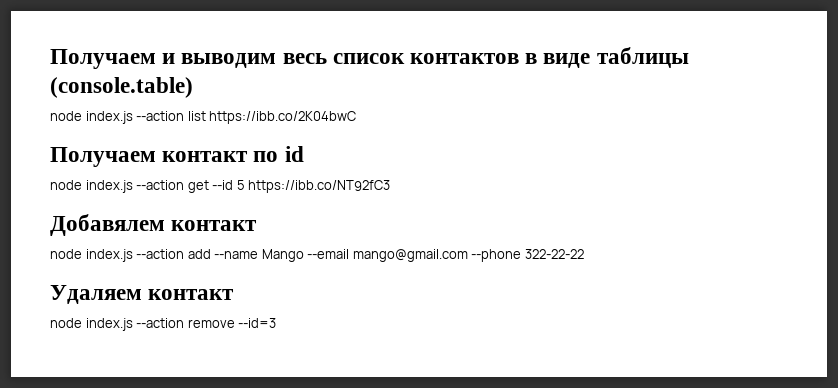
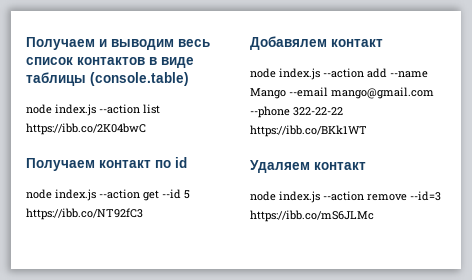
(584, 254) none -> [250,125,367,137] https://ibb.co/BKk1WT
(277, 323) none -> [250,210,374,222] https://ibb.co/mS6JLMc

